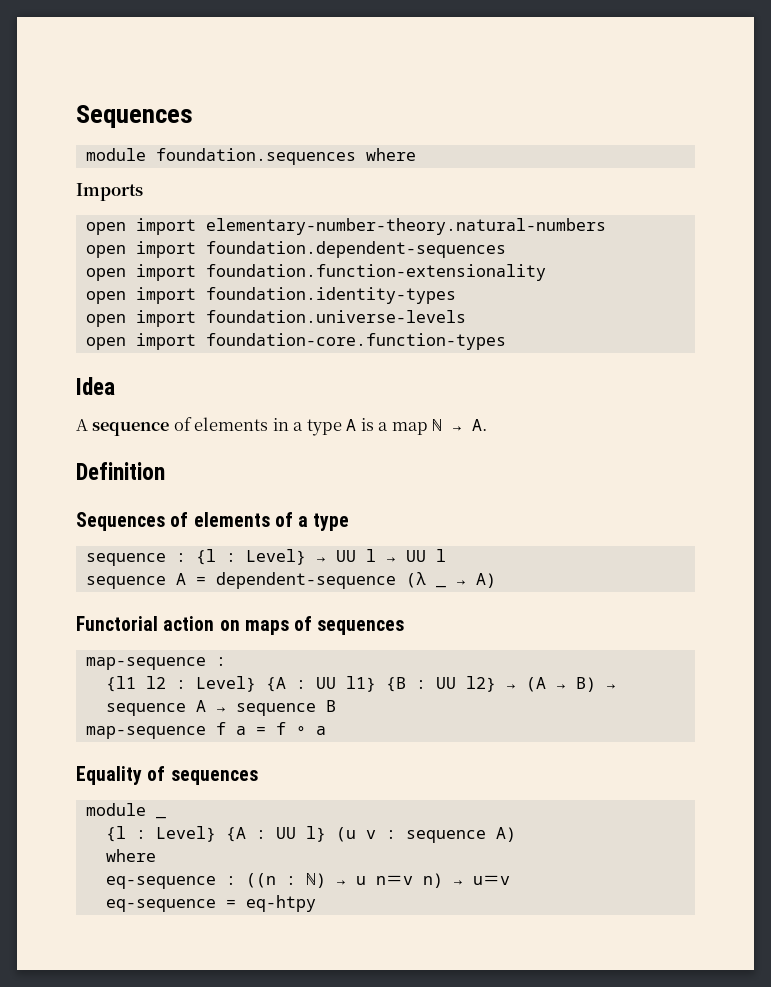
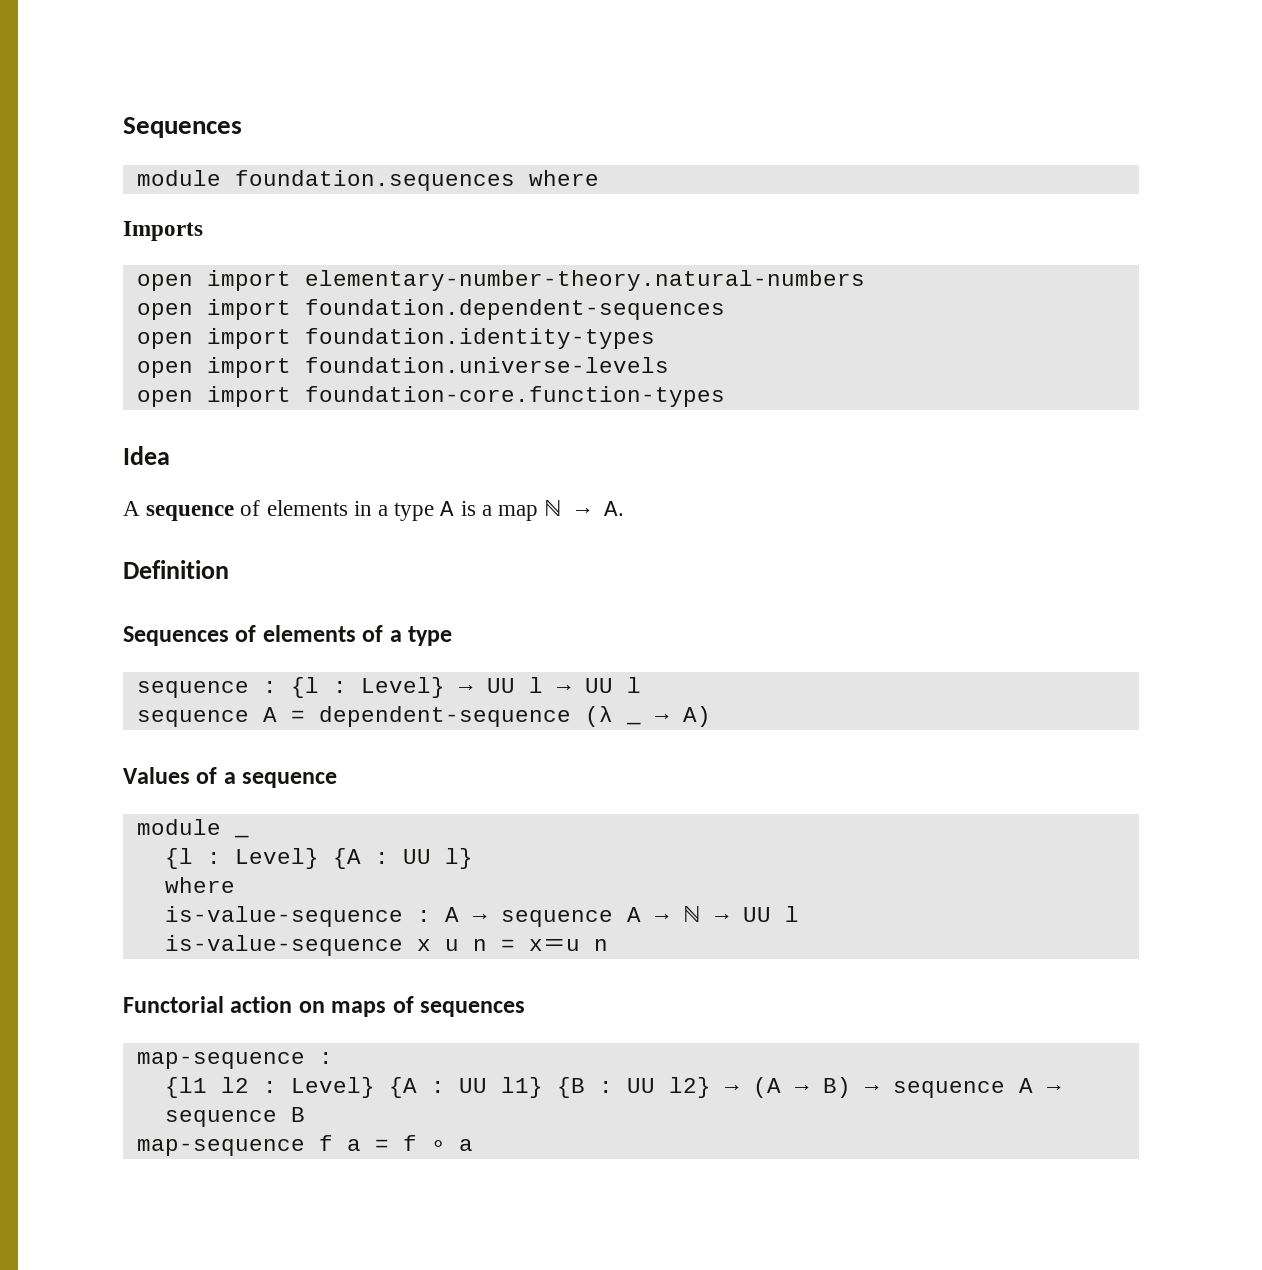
[85,264,546,281] // open import foundation.function-extensionality -> (725, 309) none
(496, 580) none -> [123,767,338,788] [136,819,221,835] [233,835,249,838] [164,848,473,869] [164,877,235,893] [164,906,799,927] [164,935,608,956] // Values of a sequence // module _ // {l : Level} {A : UU l} // where // is-value-sequence : A → sequence A → ℕ → UU l // is-value-sequence x u n = x＝u n
[76,766,258,785] [85,803,146,816] [155,816,166,819] [105,826,516,843] [105,849,156,862] [105,873,510,889] [105,895,316,912] // Equality of sequences // module _ // {l : Level} {A : UU l} (u v : sequence A) // where // eq-sequence : ((n : ℕ) → u n＝v n) → u＝v // eq-sequence = eq-htpy -> (473, 1145) none

